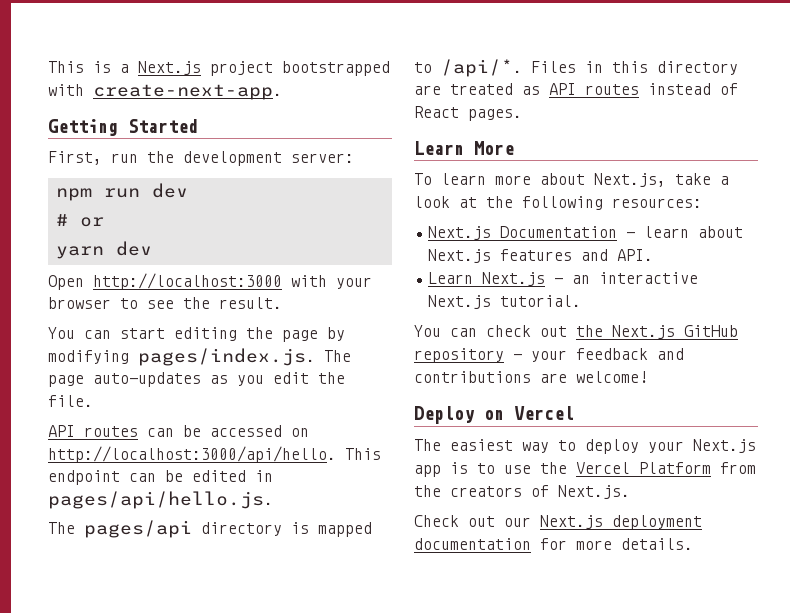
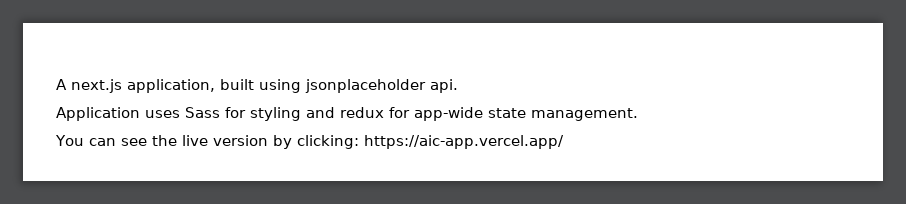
[48,61,390,76] [48,84,282,100] [48,119,198,136] [48,151,354,166] [55,183,188,201] [55,214,104,227] [55,241,152,259] [48,273,372,290] [48,297,282,309] [48,327,345,342] [48,348,351,366] [48,372,345,387] [48,395,93,407] [48,425,309,437] [48,446,381,463] [48,470,273,485] [48,491,273,509] [48,520,372,538] [414,59,738,77] [414,83,738,95] [414,106,522,121] [414,141,514,155] [414,173,729,187] [414,196,702,210] [428,226,744,240] [428,249,654,263] [428,272,699,286] [428,295,582,309] [414,325,738,339] [414,348,684,363] [414,371,648,383] [414,406,574,424] [414,439,756,454] [414,462,756,477] [414,485,630,499] [414,515,702,530] [414,538,693,550] This is a Next.js project bootstrapped with create-next-app. // Getting Started // First, run the development server: // npm run dev // # or // yarn dev // Open http://localhost:3000 with your browser to see the result. // You can start editing the page by modifying pages/index.js. The page auto-updates as you edit the file. // API routes can be accessed on http://localhost:3000/api/hello. This endpoint can be edited in pages/api/hello.js. // The pages/api directory is mapped to /api/*. Files in this directory are treated as API routes instead of React pages. // Learn More // To learn more about Next.js, take a look at the following resources: // Next.js Documentation - learn about Next.js features and API. // Learn Next.js - an interactive Next.js tutorial. // You can check out the Next.js GitHub repository - your feedback and contributions are welcome! // Deploy on Vercel // The easiest way to deploy your Next.js app is to use the Vercel Platform from the creators of Next.js. // Check out our Next.js deployment documentation for more details. -> [56,79,458,93] [56,107,638,121] [55,135,564,149] A next.js application, built using jsonplaceholder api. // Application uses Sass for styling and redux for app-wide state management. // You can see the live version by clicking: https://aic-app.vercel.app/

